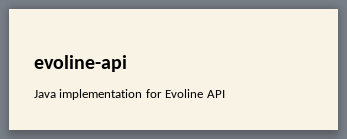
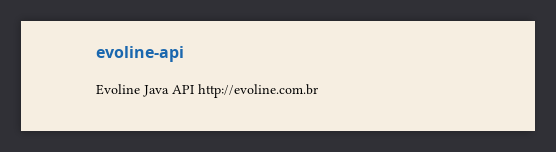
[34,89,225,100] Java implementation for Evoline API -> [96,84,318,98] Evoline Java API http://evoline.com.br

